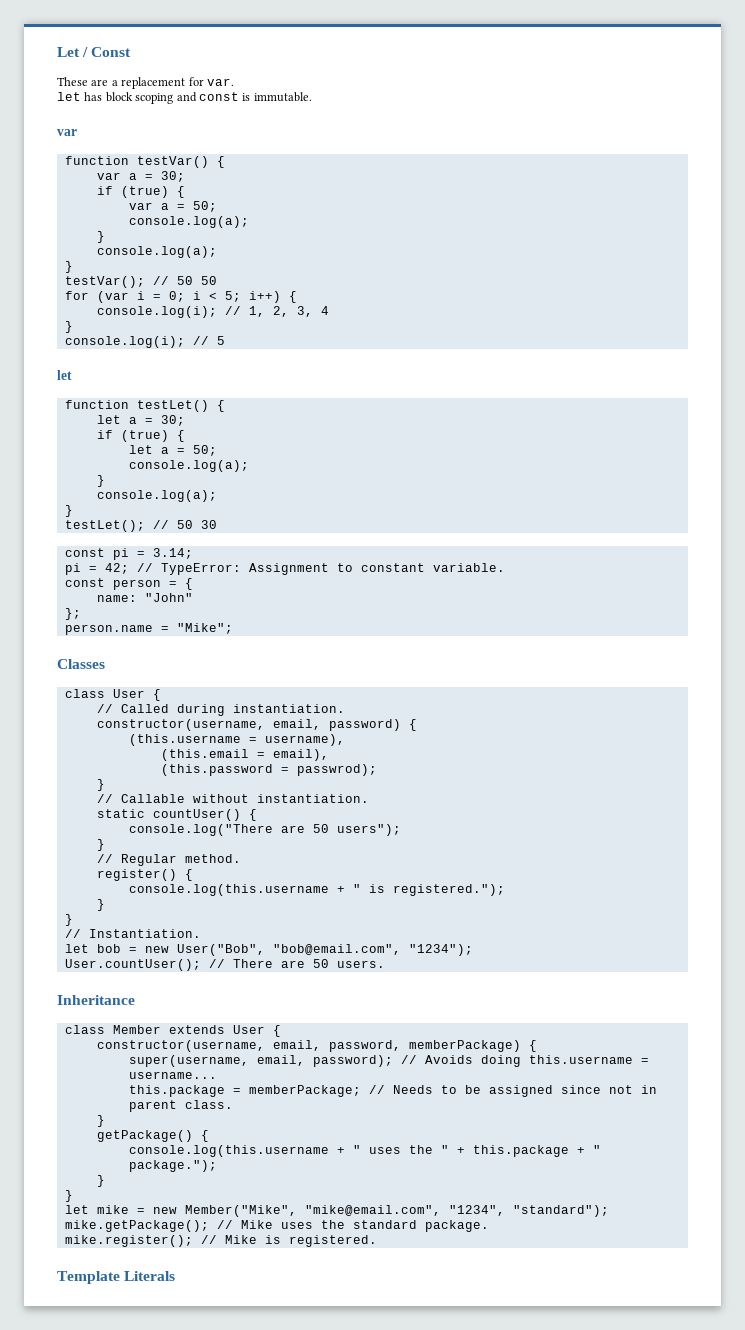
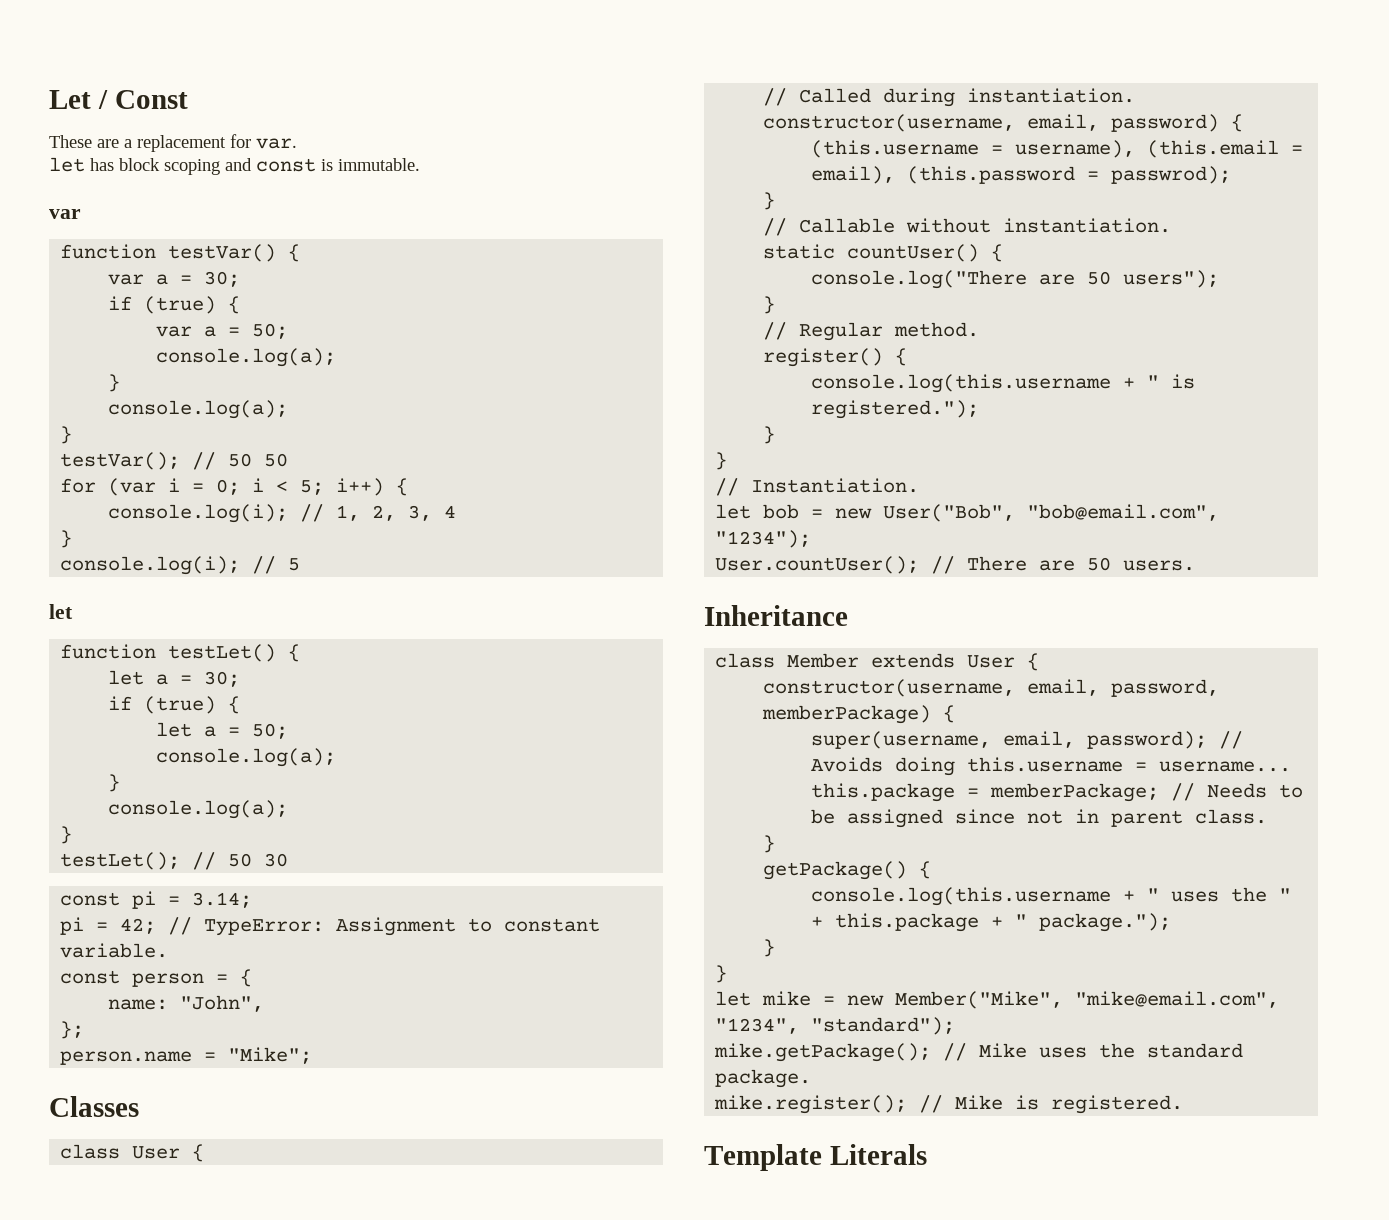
[144,593,193,602] "John" -> [180,995,265,1012] "John",
(345, 740) // -> (1136, 149) none
(329, 755) // -> (896, 175) none

